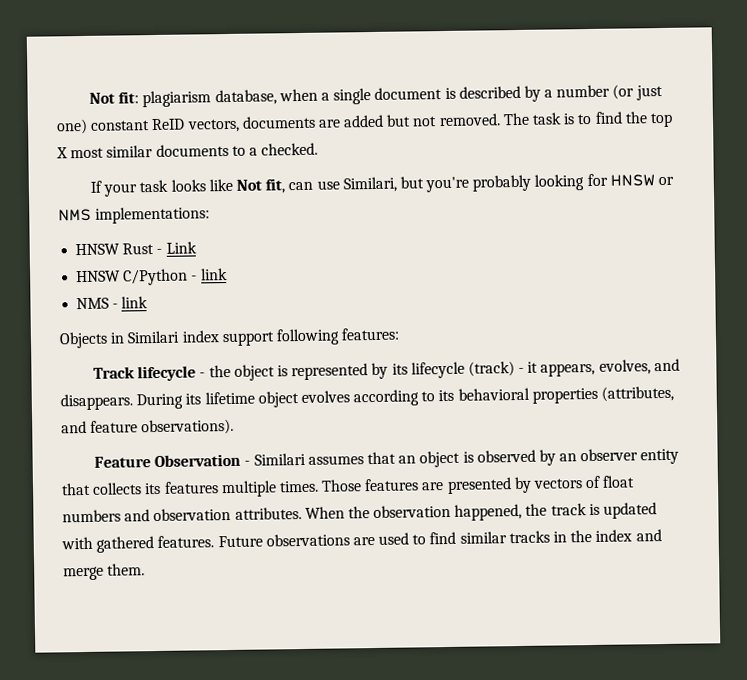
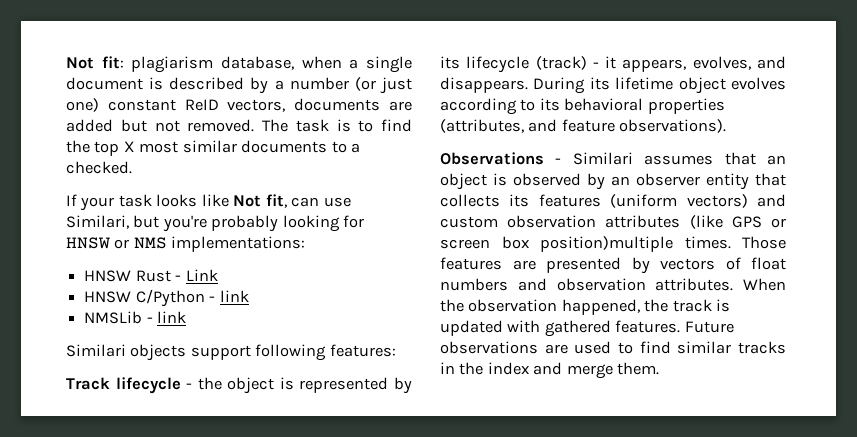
[76,296,149,310] [59,330,220,349] NMS - link // Objects in Similari index -> [84,311,187,324] [66,344,187,361] NMSLib - link // Similari objects
[94,453,242,468] Feature Observation -> [440,152,544,165] Observations
[220,480,277,498] multiple -> [610,194,786,208] [440,215,786,229] [440,236,673,252] (uniform vectors) and custom observation attributes (like GPS or screen box position)multiple

